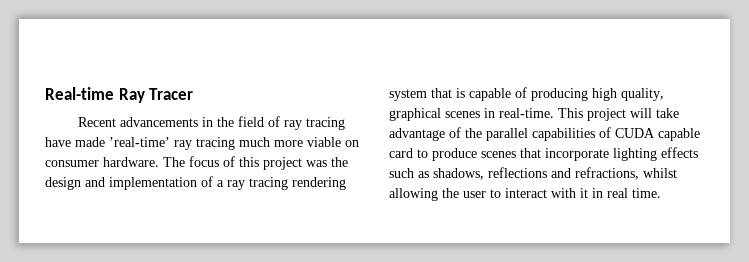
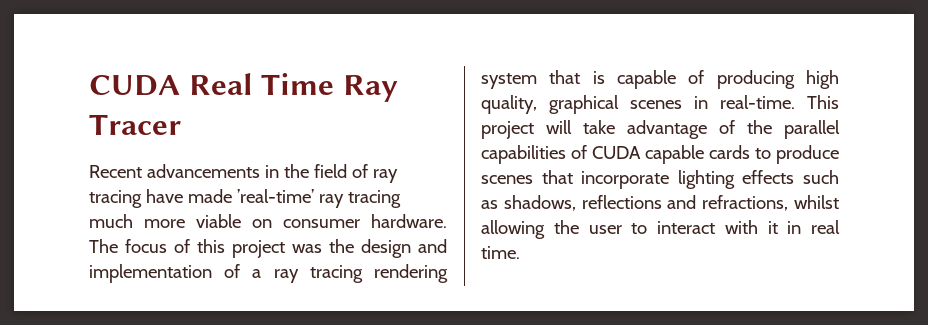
[45,87,114,100] Real-time -> [89,73,335,96] CUDA Real Time
[389,148,413,158] card -> [709,145,750,159] cards

